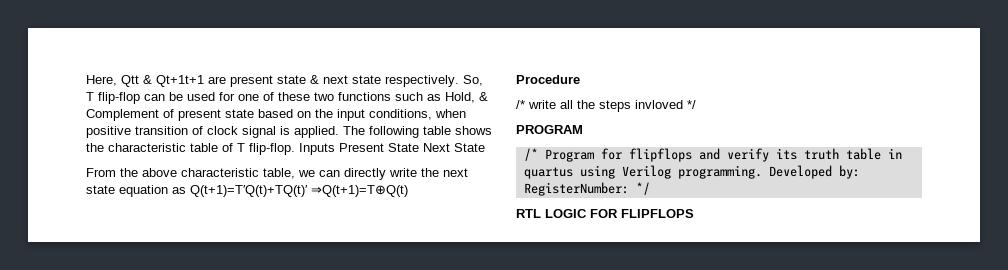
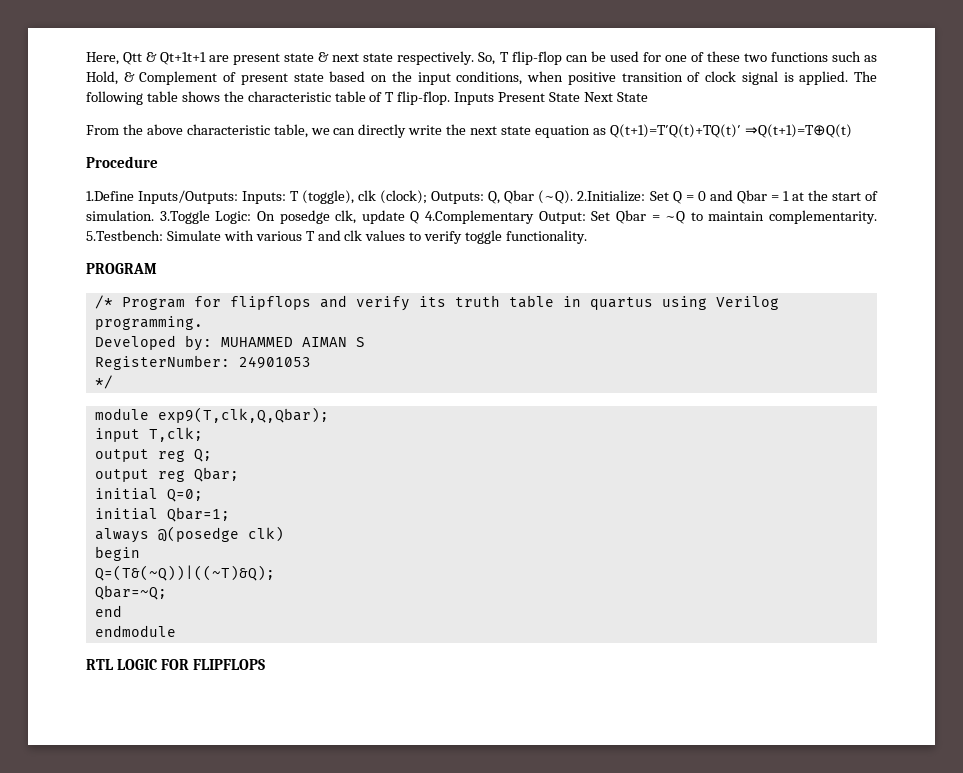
[516,100,696,112] /* write all the steps invloved */ -> [86,190,879,204] [86,210,877,224] [86,230,588,244] 1.Define Inputs/Outputs: Inputs: T (toggle), clk (clock); Outputs: Q, Qbar (~Q). 2.Initialize: Set Q = 0 and Qbar = 1 at the start of simulation. 3.Toggle Logic: On posedge clk, update Q 4.Complementary Output: Set Qbar = ~Q to maintain complementarity. 5.Testbench: Simulate with various T and clk values to verify toggle functionality.
(762, 172) none -> (203, 323) //
[523,182,650,196] RegisterNumber: */ -> [220,337,365,347] [94,355,311,370] [94,375,113,389] [94,407,329,423] [94,427,203,442] [94,449,212,462] [94,467,239,482] [94,488,203,502] [94,507,230,522] [94,526,284,543] [94,546,140,561] [94,565,275,581] [94,585,167,600] [94,605,122,617] [94,625,176,637] MUHAMMED AIMAN S // RegisterNumber: 24901053 // */ // module exp9(T,clk,Q,Qbar); // input T,clk; // output reg Q; // output reg Qbar; // initial Q=0; // initial Qbar=1; // always @(posedge clk) // begin // Q=(T&(~Q))|((~T)&Q); // Qbar=~Q; // end // endmodule

